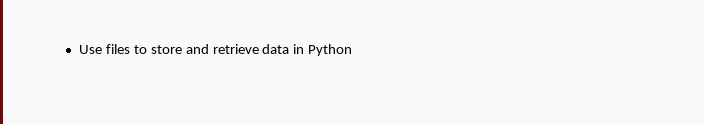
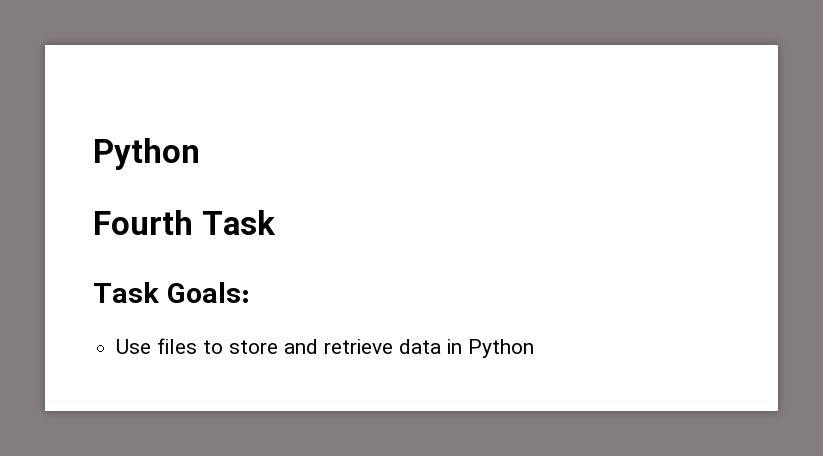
(78, 49) none -> [93,138,200,170] [93,210,276,235] [93,282,250,303] Python // Fourth Task // Task Goals: //

